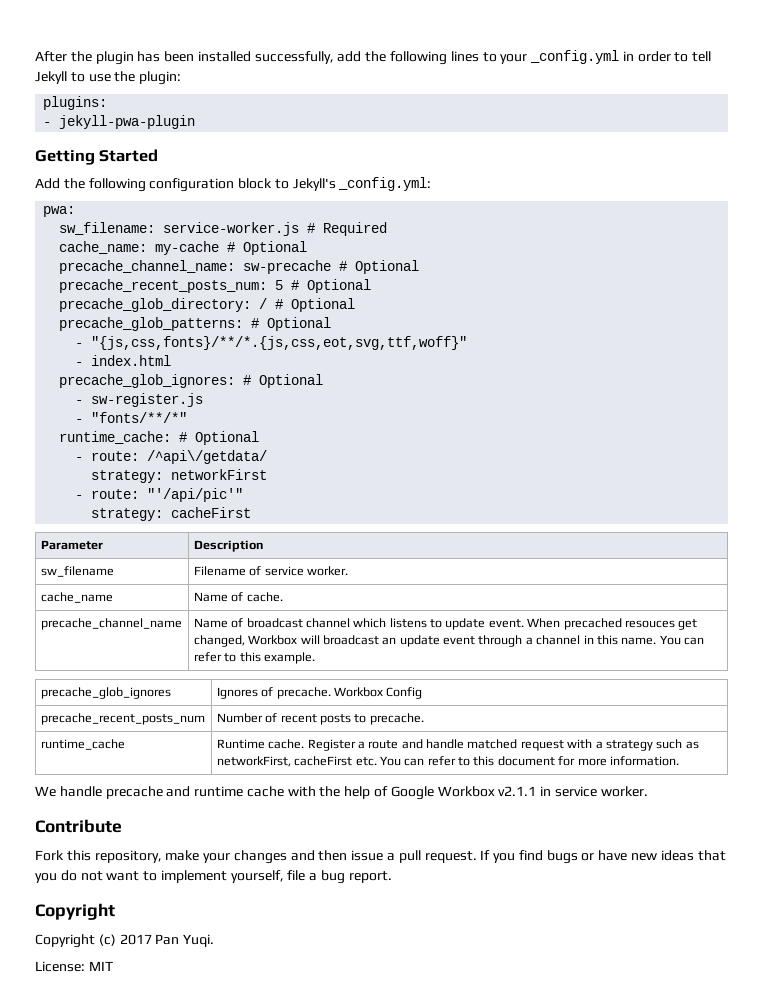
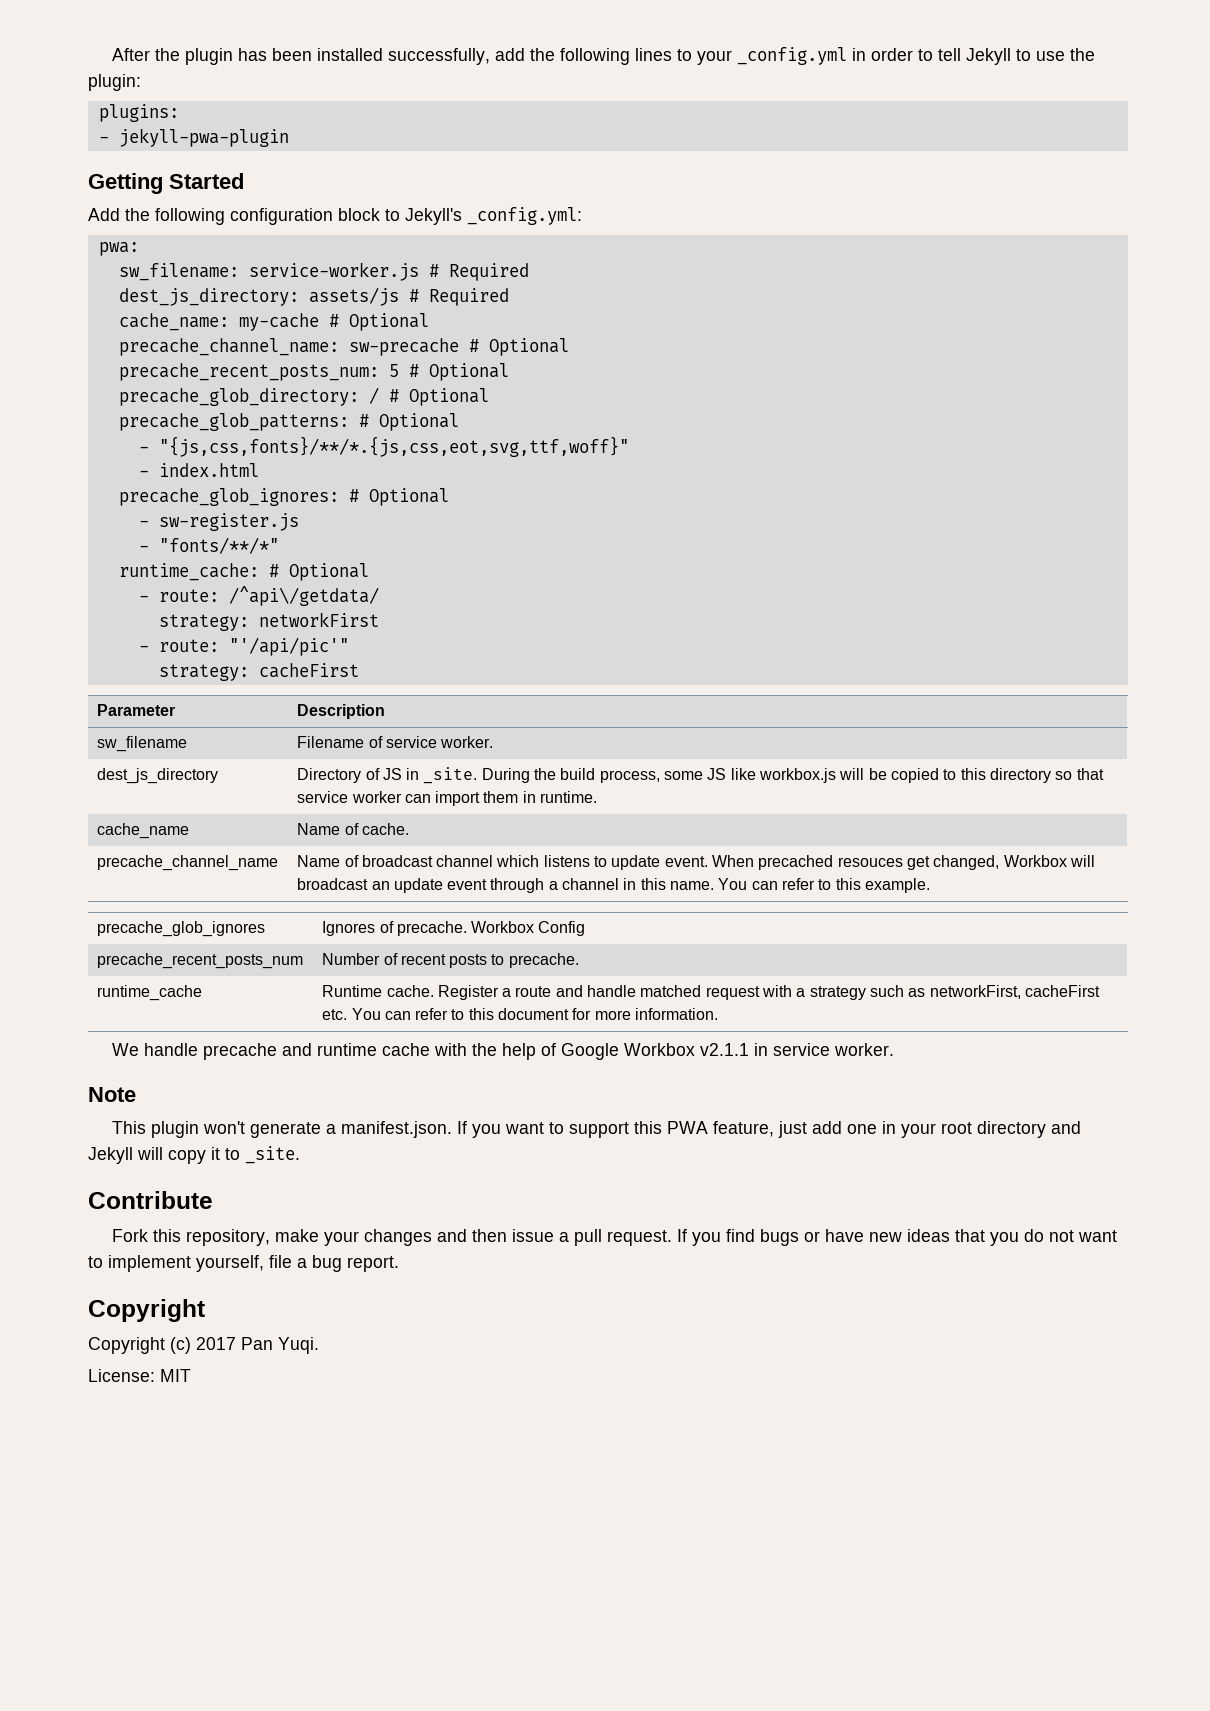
(388, 229) none -> [118,287,509,306] // dest_js_directory: assets/js # Required
(348, 571) none -> [97,768,219,784] [297,767,1104,784] [297,791,598,806] // dest_js_directory | Directory of JS in _site. During the build process, some JS like workbox.js will be copied to this directory so that service worker can import them in runtime.
(648, 791) none -> [88,1087,136,1102] [112,1121,1082,1138] [88,1146,300,1164] // Note // This plugin won't generate a manifest.json. If you want to support this PWA feature, just add one in your root directory and Jekyll will copy it to _site.

